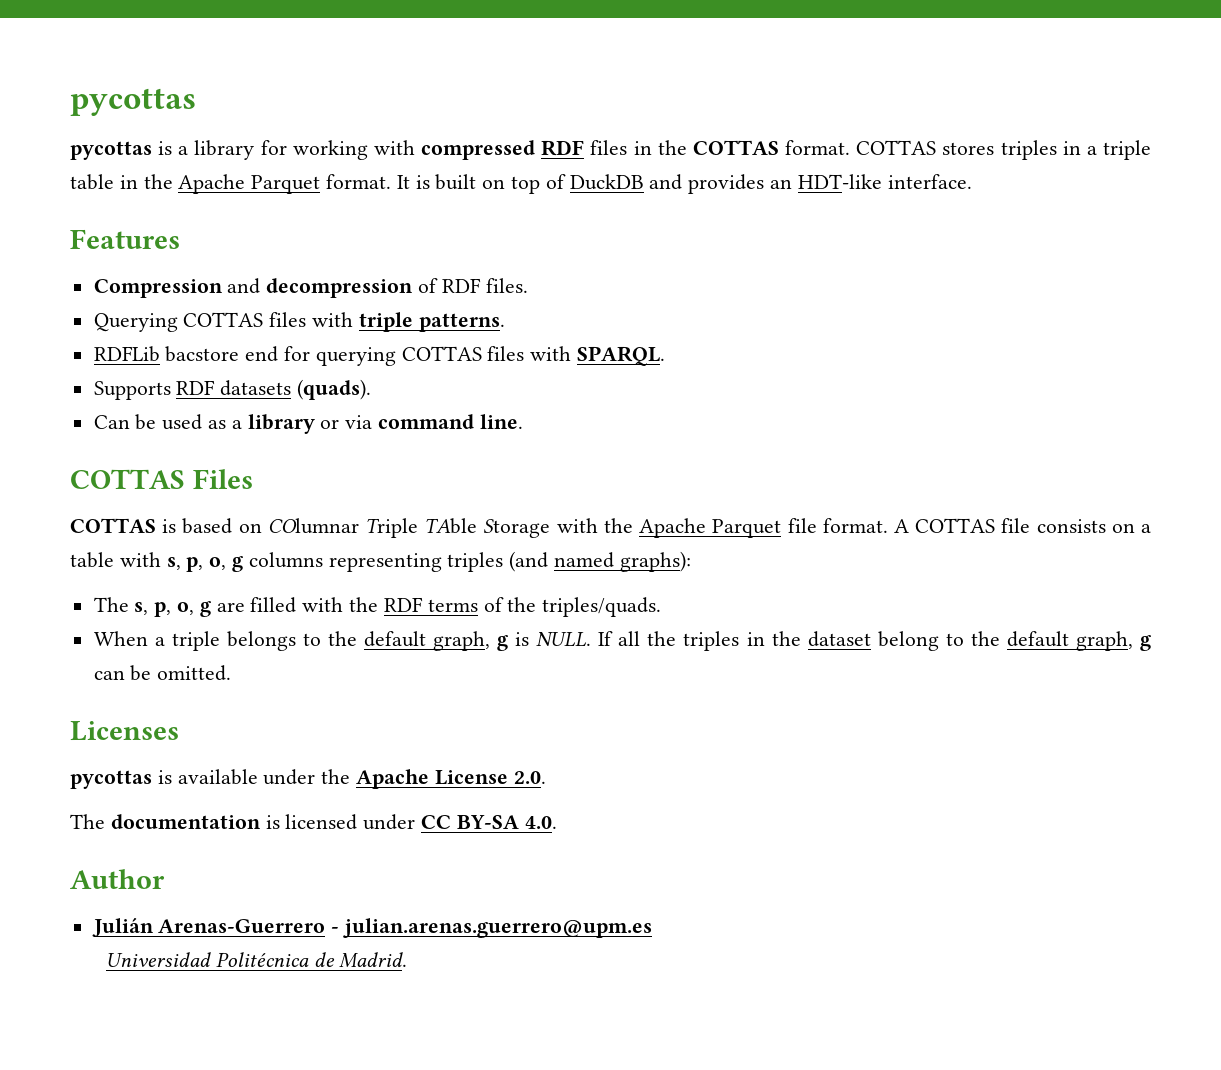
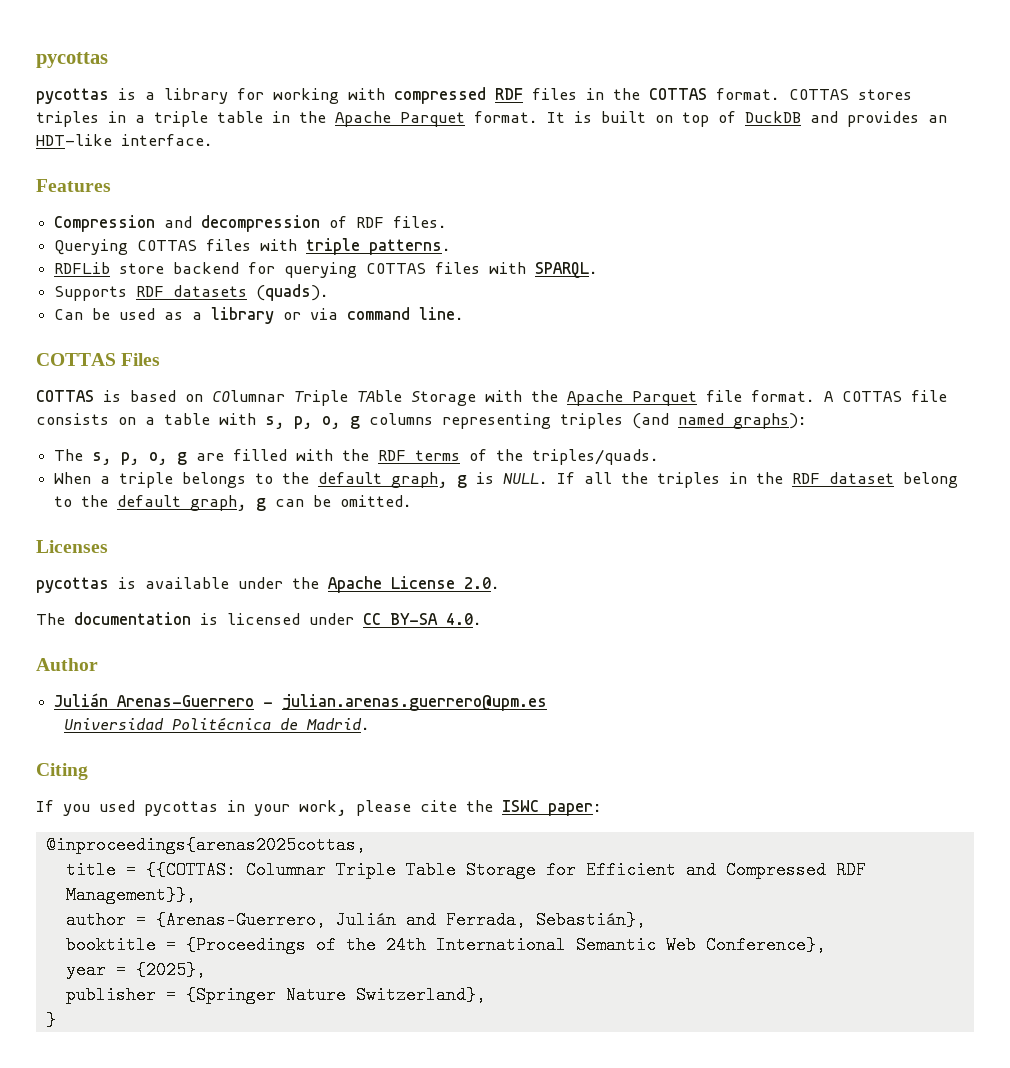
[165,346,279,362] bacstore end -> [119,262,240,274] store backend
(801, 638) none -> [792,473,821,484] RDF
(408, 960) none -> [36,763,88,780] [36,800,602,816] [45,836,366,854] [65,861,866,879] [65,886,196,904] [65,911,646,929] [65,936,826,954] [65,961,206,979] [65,986,486,1004] [45,1011,56,1029] // Citing // If you used pycottas in your work, please cite the ISWC paper: // @inproceedings{arenas2025cottas, // title = {{COTTAS: Columnar Triple Table Storage for Efficient and Compressed RDF Management}}, // author = {Arenas-Guerrero, Julián and Ferrada, Sebastián}, // booktitle = {Proceedings of the 24th International Semantic Web Conference}, // year = {2025}, // publisher = {Springer Nature Switzerland}, // }

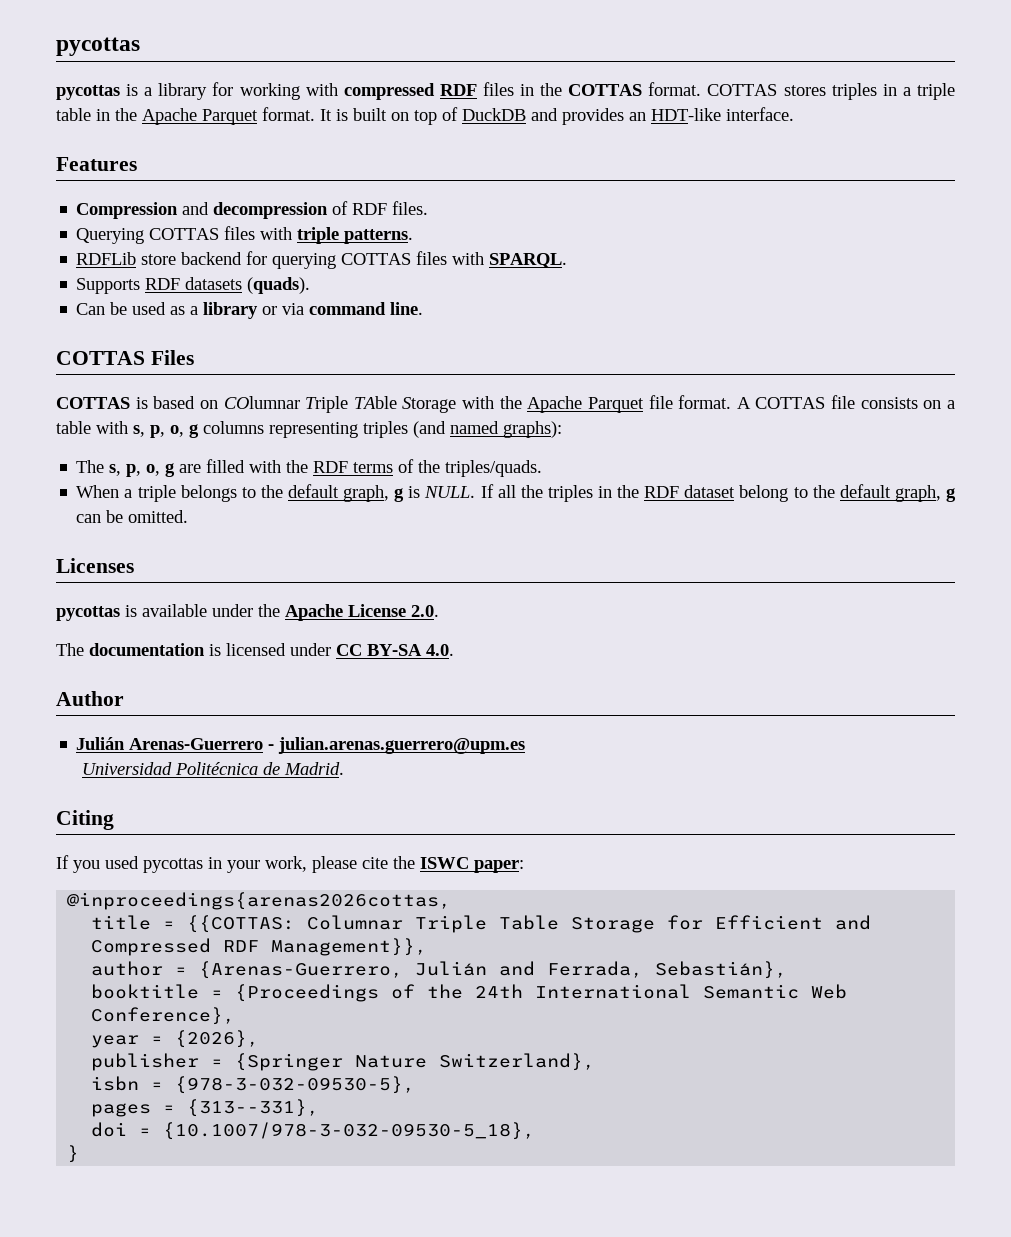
[45,836,366,854] @inproceedings{arenas2025cottas, -> [67,892,452,910] @inproceedings{arenas2026cottas,
[135,961,206,979] {2025}, -> [175,1030,260,1048] {2026},
(486, 995) none -> [91,1076,416,1094] [91,1099,320,1117] [91,1122,536,1140] // isbn = {978-3-032-09530-5}, // pages = {313--331}, // doi = {10.1007/978-3-032-09530-5_18},

